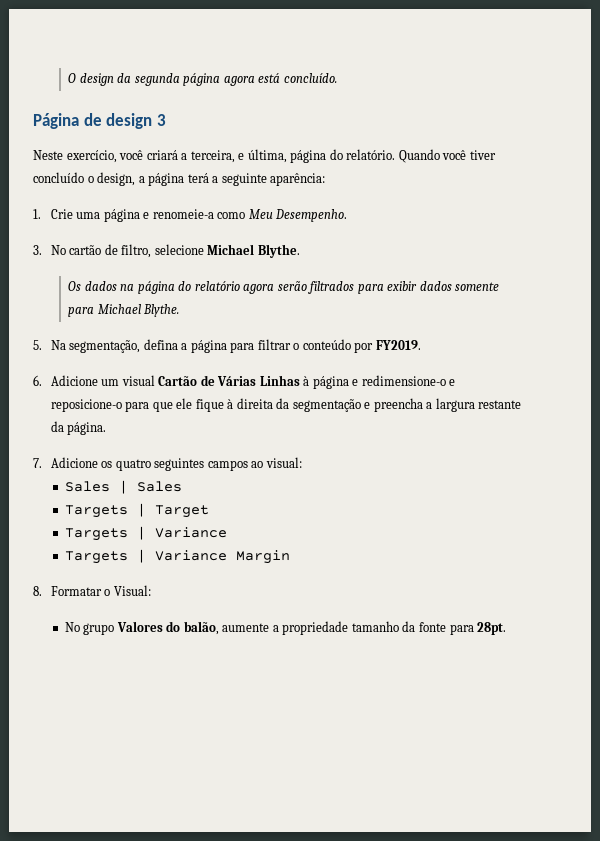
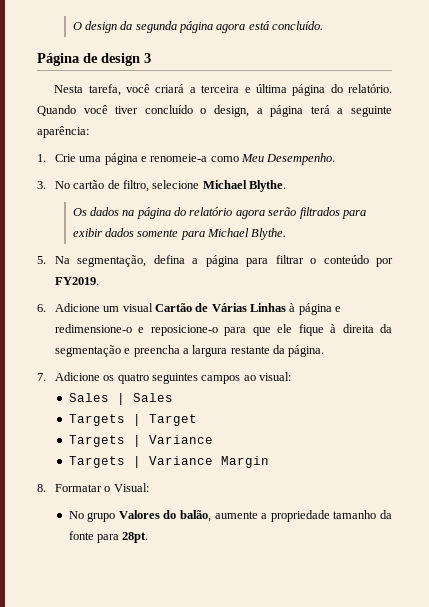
[33,150,117,163] Neste exercício, -> [54,84,121,96] Nesta tarefa,
[190,149,287,163] terceira, e última, -> [201,84,287,93] terceira e última

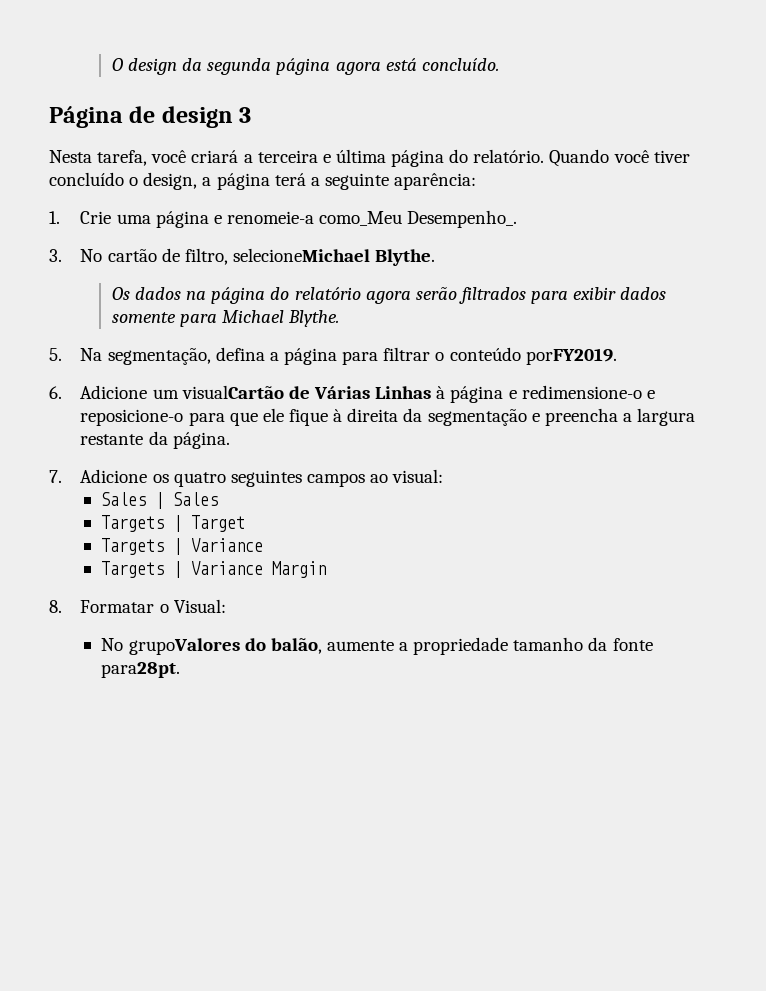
[210,153,336,165] como Meu Desempenho. -> [319,210,518,228] como_Meu Desempenho_.
[152,180,247,189] selecione Michael -> [232,248,370,262] selecioneMichael
[376,258,394,267] [54,277,99,285] por FY2019. -> [525,348,617,365] porFY2019.
[122,303,192,312] visual Cartão -> [181,385,284,399] visualCartão
[87,510,160,522] grupo Valores -> [128,638,240,655] grupoValores
[96,532,149,543] para 28pt. -> [101,662,181,678] para28pt.

